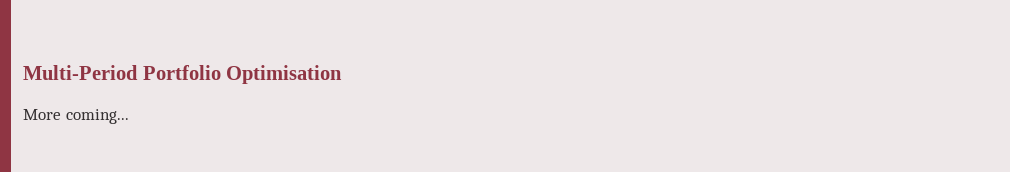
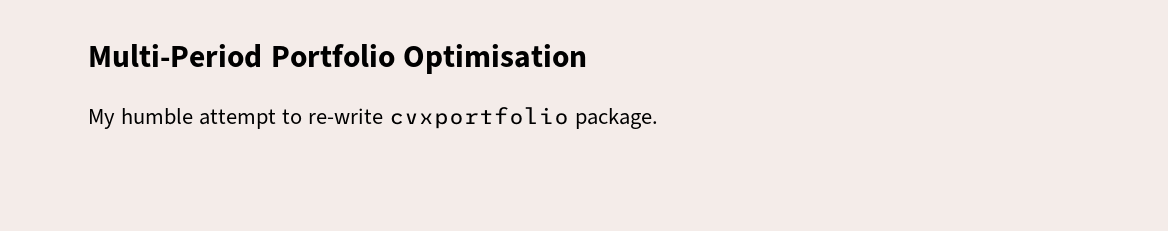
[23,109,129,124] More coming... -> [88,107,659,129] My humble attempt to re-write cvxportfolio package.

